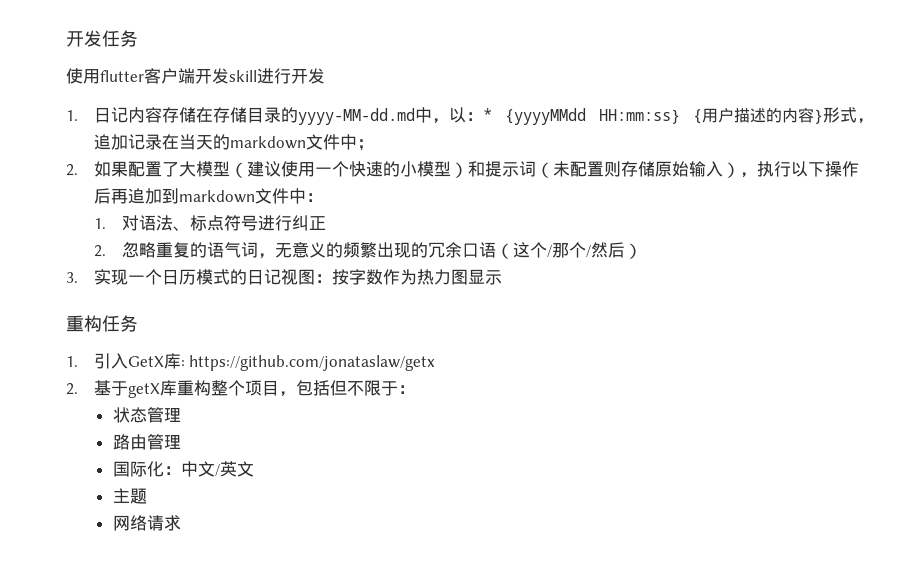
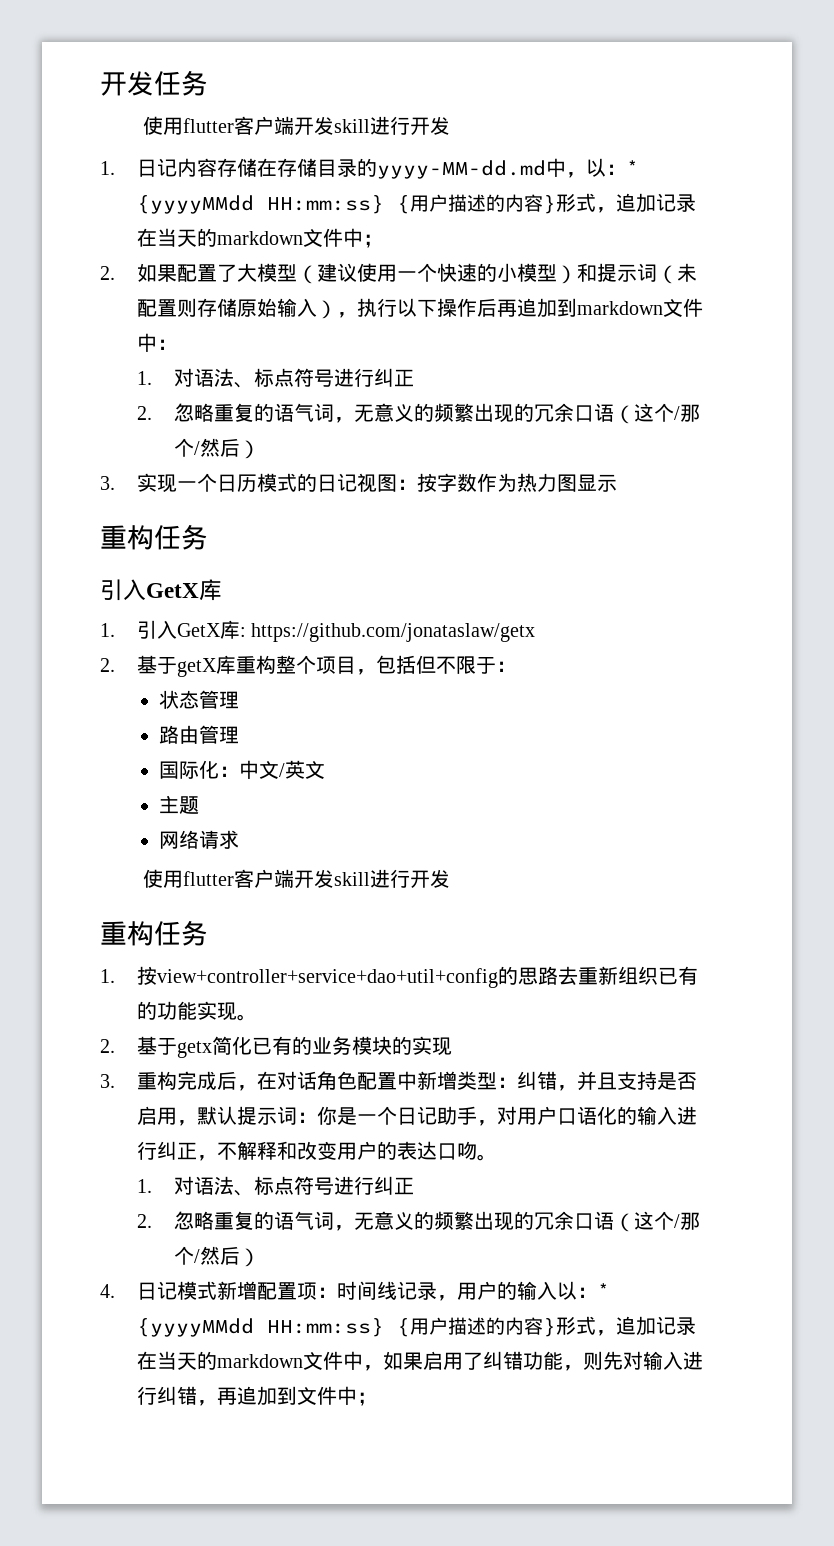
(138, 323) none -> [100,579,222,601] // 引入GetX库
(181, 523) none -> [142,869,450,888] [100,920,208,946] [100,966,698,988] [136,1001,257,1021] [100,1036,452,1058] [100,1071,697,1091] [136,1106,697,1126] [136,1141,497,1161] [136,1176,414,1196] [136,1211,700,1232] [173,1246,260,1267] [100,1281,610,1301] [136,1316,696,1337] [136,1351,703,1371] [136,1386,377,1406] // 使用flutter客户端开发skill进行开发 // 重构任务 // 1.按view+controller+service+dao+util+config的思路去重新组织已有的功能实现。 // 2.基于getx简化已有的业务模块的实现 // 3.重构完成后，在对话角色配置中新增类型：纠错，并且支持是否启用，默认提示词：你是一个日记助手，对用户口语化的输入进行纠正，不解释和改变用户的表达口吻。 // 1.对语法、标点符号进行纠正 // 2.忽略重复的语气词，无意义的频繁出现的冗余口语（这个/那个/然后） // 4.日记模式新增配置项：时间线记录，用户的输入以：* {yyyyMMdd HH:mm:ss} {用户描述的内容}形式，追加记录在当天的markdown文件中，如果启用了纠错功能，则先对输入进行纠错，再追加到文件中；

